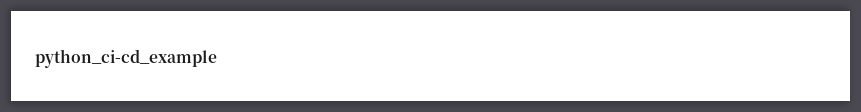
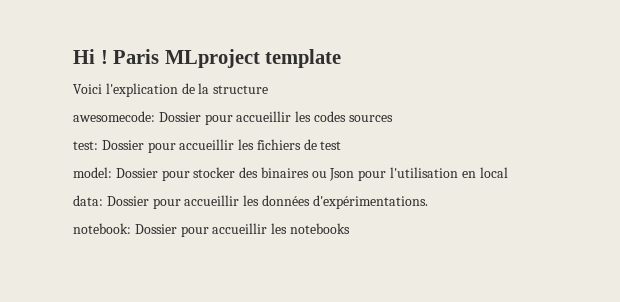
[35,49,217,68] python_ci-cd_example -> [73,49,342,68] [73,83,269,97] [73,111,393,125] [73,139,342,153] [73,167,508,181] [73,195,428,209] [73,223,350,237] Hi ! Paris MLproject template // Voici l'explication de la structure // awesomecode: Dossier pour accueillir les codes sources // test: Dossier pour accueillir les fichiers de test // model: Dossier pour stocker des binaires ou Json pour l'utilisation en local // data: Dossier pour accueillir les données d'expérimentations. // notebook: Dossier pour accueillir les notebooks

